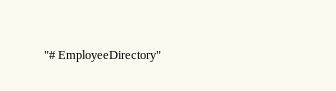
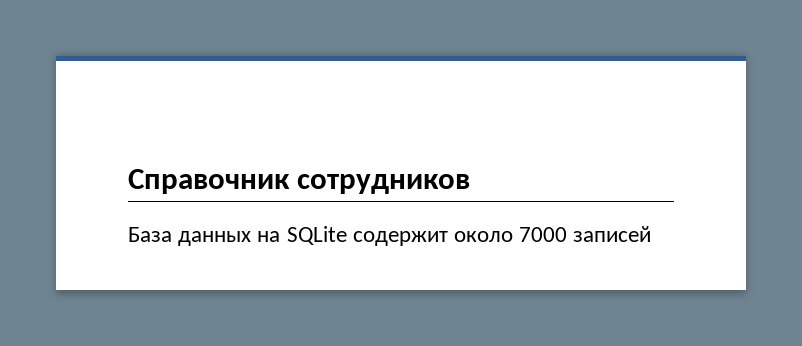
[44,50,162,62] "# EmployeeDirectory" -> [128,169,471,194] [128,226,652,246] Справочник сотрудников // База данных на SQLite содержит около 7000 записей

